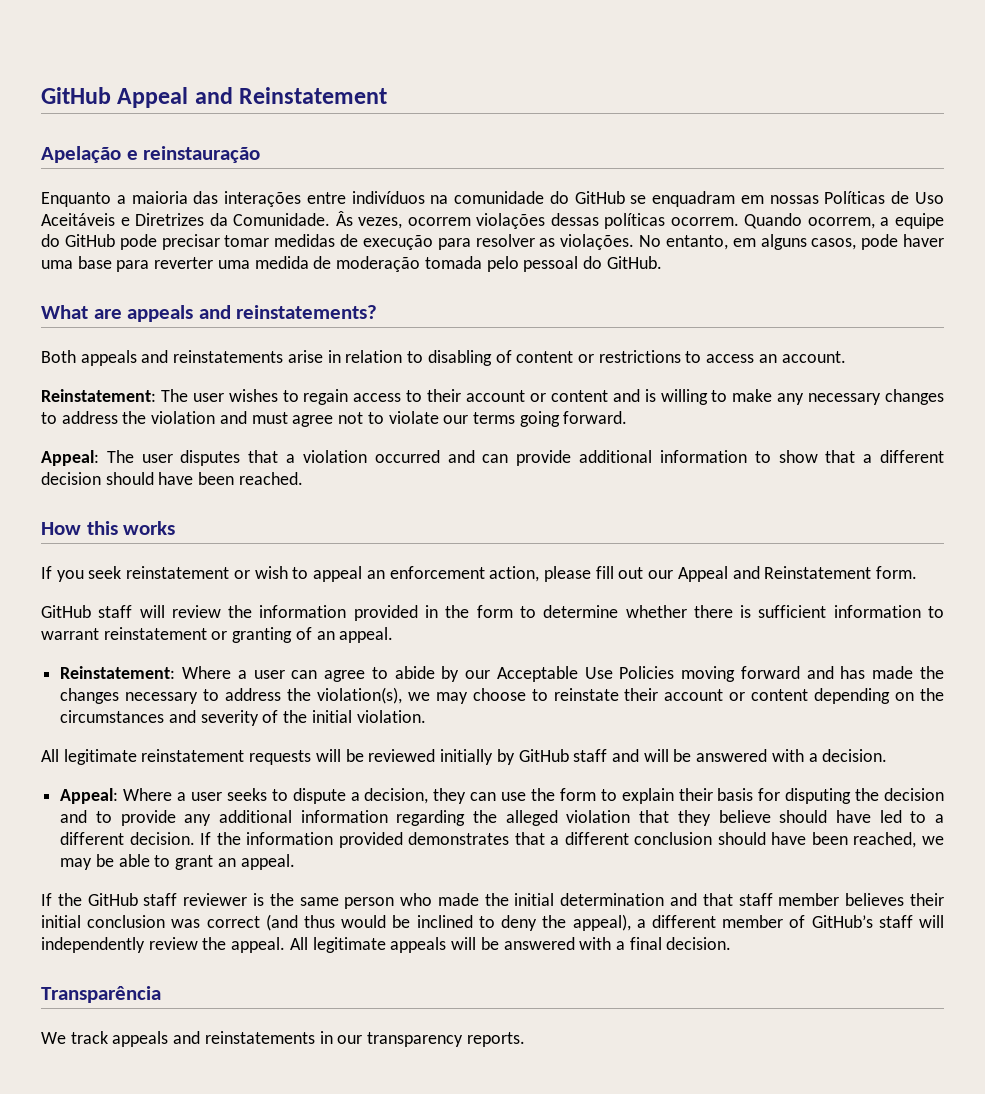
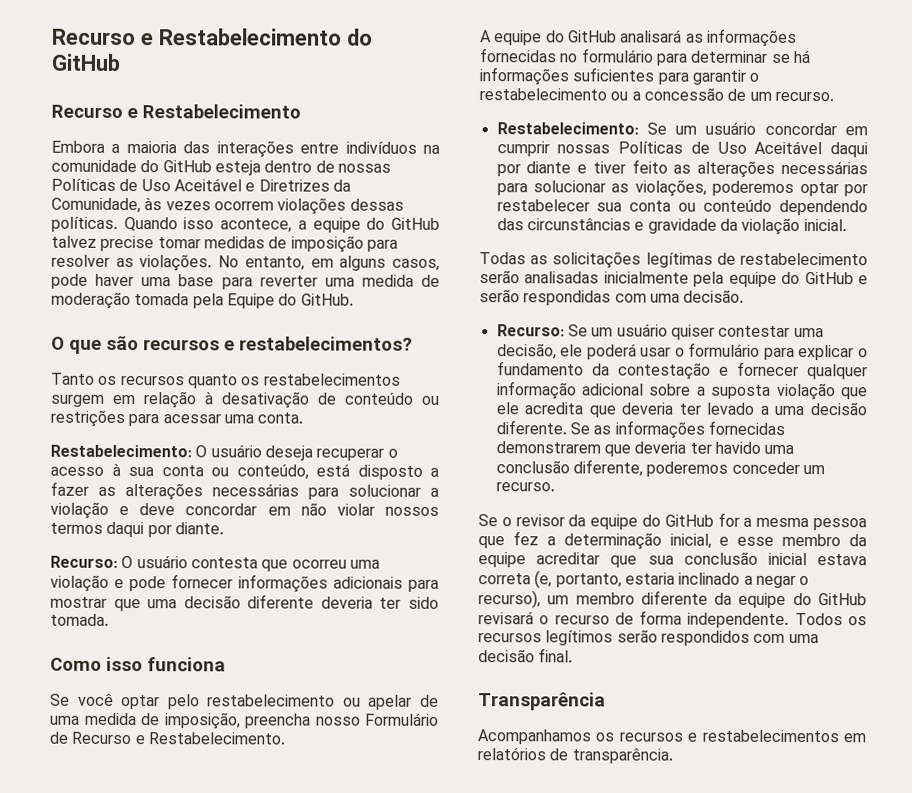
[41,87,388,108] [41,146,261,163] [41,192,111,207] GitHub Appeal and Reinstatement // Apelação e reinstauração // Enquanto -> [52,28,373,46] [51,53,121,72] [51,104,301,119] [51,140,105,153] Recurso e Restabelecimento do GitHub // Recurso e Restabelecimento // Embora
[630,191,944,207] [41,213,115,226] se enquadram em nossas Políticas de Uso Aceitáveis -> [214,160,391,176] [51,178,242,192] esteja dentro de nossas Políticas de Uso Aceitável
[233,211,875,229] Comunidade. Âs vezes, ocorrem violações dessas políticas ocorrem. Quando ocorrem, -> [51,197,404,215] [51,216,293,233] Comunidade, às vezes ocorrem violações dessas políticas. Quando isso acontece,
[119,234,220,250] pode precisar -> [51,235,155,252] talvez precise
[362,235,433,250] execução -> [290,235,364,253] imposição
[486,256,579,272] pelo pessoal -> [192,293,275,309] pela Equipe
[41,305,378,322] [41,350,846,366] [41,389,945,405] [41,411,628,427] [41,450,945,466] [41,472,303,485] [41,521,176,535] [41,566,918,582] [41,605,944,621] [41,627,394,643] [60,666,945,682] [60,687,944,704] [60,710,426,726] [41,749,888,765] [60,788,944,804] [60,810,945,826] [60,832,944,848] [60,854,295,870] [41,893,944,909] [41,914,945,931] [41,937,732,953] [41,986,161,1003] [41,1031,525,1047] What are appeals and reinstatements? // Both appeals and reinstatements arise in relation to disabling of content or restrictions to access an account. // Reinstatement: The user wishes to regain access to their account or content and is willing to make any necessary changes to address the violation and must agree not to violate our terms going forward. // Appeal: The user disputes that a violation occurred and can provide additional information to show that a different decision should have been reached. // How this works // If you seek reinstatement or wish to appeal an enforcement action, please fill out our Appeal and Reinstatement form. // GitHub staff will review the information provided in the form to determine whether there is sufficient information to warrant reinstatement or granting of an appeal. // Reinstatement: Where a user can agree to abide by our Acceptable Use Policies moving forward and has made the changes necessary to address the violation(s), we may choose to reinstate their account or content depending on the circumstances and severity of the initial violation. // All legitimate reinstatement requests will be reviewed initially by GitHub staff and will be answered with a decision. // Appeal: Where a user seeks to dispute a decision, they can use the form to explain their basis for disputing the decision and to provide any additional information regarding the alleged violation that they believe should have led to a different decision. If the information provided demonstrates that a different conclusion should have been reached, we may be able to grant an appeal. // If the GitHub staff reviewer is the same person who made the initial determination and that staff member believes their initial conclusion was correct (and thus would be inclined to deny the appeal), a different member of GitHub’s staff will independently review the appeal. All legitimate appeals will be answered with a final decision. // Transparência // We track appeals and reinstatements in our transparency reports. -> [51,335,413,354] [51,372,401,389] [50,391,440,409] [50,409,304,428] [50,444,398,461] [50,462,439,480] [50,481,439,501] [50,501,439,519] [50,521,224,538] [50,555,380,572] [50,574,439,593] [50,594,439,612] [50,613,109,626] [50,656,226,672] [50,693,439,710] [50,712,439,730] [49,731,286,745] [480,28,797,48] [479,48,811,66] [479,67,760,86] [479,87,834,102] [496,121,868,136] [496,140,868,158] [496,159,868,178] [496,179,868,197] [496,199,868,216] [496,217,847,236] [479,251,868,269] [479,270,868,287] [479,289,745,306] [496,323,824,340] [496,342,868,361] [496,361,868,380] [495,381,868,401] [495,402,867,418] [495,420,785,439] [495,441,795,457] [495,459,825,477] [495,482,555,492] [478,512,867,531] [478,531,867,550] [478,551,868,568] [478,570,810,589] [478,590,867,609] [478,610,867,628] [478,629,819,646] [478,648,574,663] [478,692,606,711] [477,729,867,745] [477,747,673,764] O que são recursos e restabelecimentos? // Tanto os recursos quanto os restabelecimentos surgem em relação à desativação de conteúdo ou restrições para acessar uma conta. // Restabelecimento: O usuário deseja recuperar o acesso à sua conta ou conteúdo, está disposto a fazer as alterações necessárias para solucionar a violação e deve concordar em não violar nossos termos daqui por diante. // Recurso: O usuário contesta que ocorreu uma violação e pode fornecer informações adicionais para mostrar que uma decisão diferente deveria ter sido tomada. // Como isso funciona // Se você optar pelo restabelecimento ou apelar de uma medida de imposição, preencha nosso Formulário de Recurso e Restabelecimento. // A equipe do GitHub analisará as informações fornecidas no formulário para determinar se há informações suficientes para garantir o restabelecimento ou a concessão de um recurso. // Restabelecimento: Se um usuário concordar em cumprir nossas Políticas de Uso Aceitável daqui por diante e tiver feito as alterações necessárias para solucionar as violações, poderemos optar por restabelecer sua conta ou conteúdo dependendo das circunstâncias e gravidade da violação inicial. // Todas as solicitações legítimas de restabelecimento serão analisadas inicialmente pela equipe do GitHub e serão respondidas com uma decisão. // Recurso: Se um usuário quiser contestar uma decisão, ele poderá usar o formulário para explicar o fundamento da contestação e fornecer qualquer informação adicional sobre a suposta violação que ele acredita que deveria ter levado a uma decisão diferente. Se as informações fornecidas demonstrarem que deveria ter havido uma conclusão diferente, poderemos conceder um recurso. // Se o revisor da equipe do GitHub for a mesma pessoa que fez a determinação inicial, e esse membro da equipe acreditar que sua conclusão inicial estava correta (e, portanto, estaria inclinado a negar o recurso), um membro diferente da equipe do GitHub revisará o recurso de forma independente. Todos os recursos legítimos serão respondidos com uma decisão final. // Transparência // Acompanhamos os recursos e restabelecimentos em relatórios de transparência.

